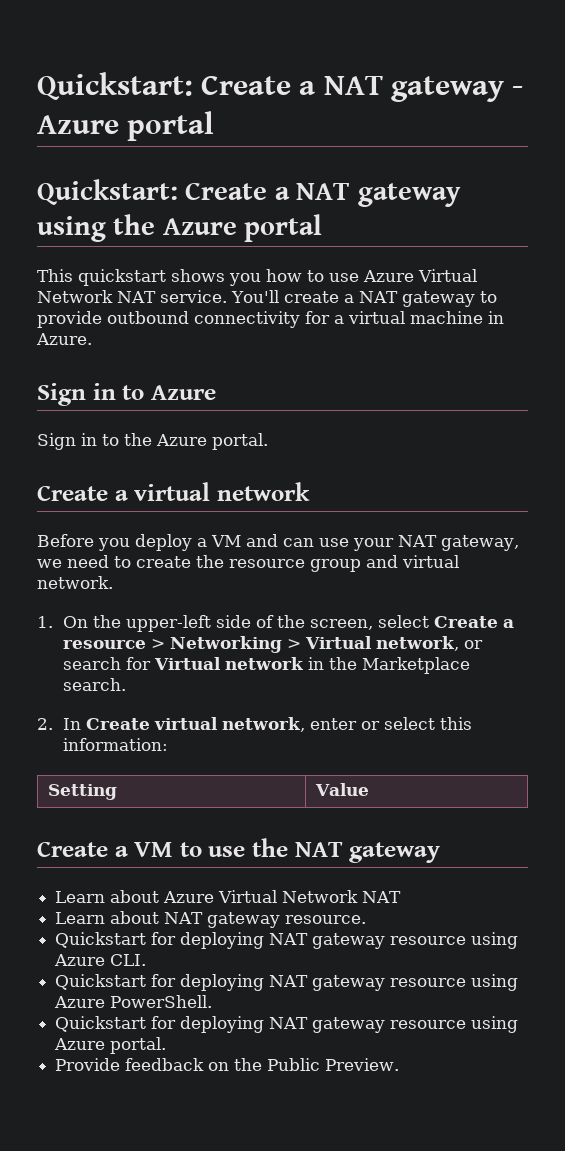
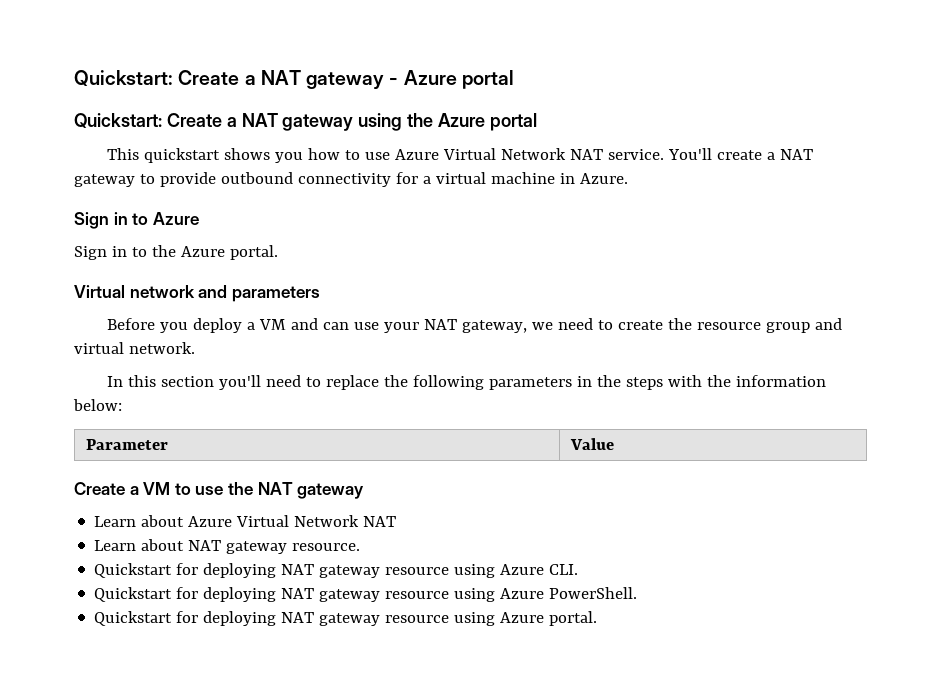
[37,482,310,501] Create a virtual network -> [74,285,320,302] Virtual network and parameters
[37,615,514,632] [62,636,483,653] [62,657,470,674] [62,678,126,691] [37,717,472,732] [62,738,168,751] [48,784,118,800] 1. On the upper-left side of the screen, select Create a resource > Networking > Virtual network, or search for Virtual network in the Marketplace search. // 2. In Create virtual network, enter or select this information: // Setting -> [107,375,826,390] [73,399,122,411] [85,439,168,450] In this section you'll need to replace the following parameters in the steps with the information below: // Parameter
[55,1058,400,1071] // Provide feedback on the Public Preview. -> (598, 618) none

